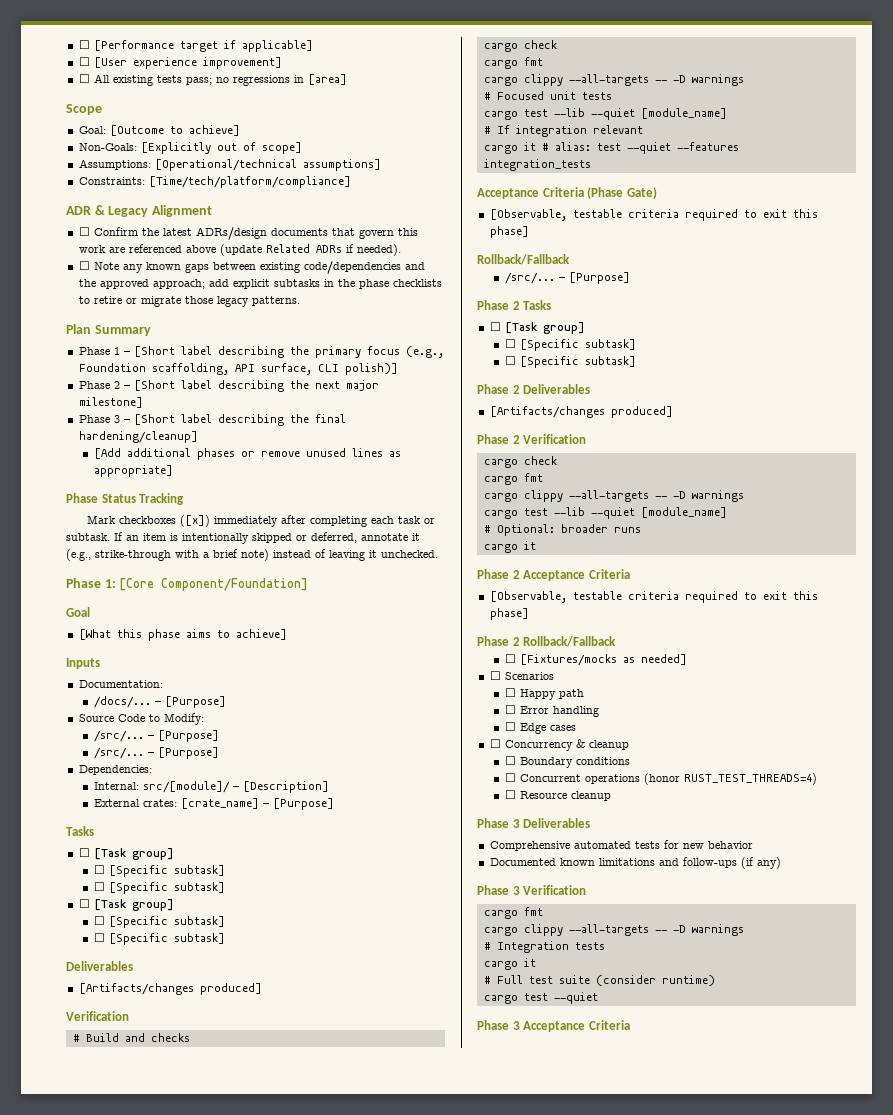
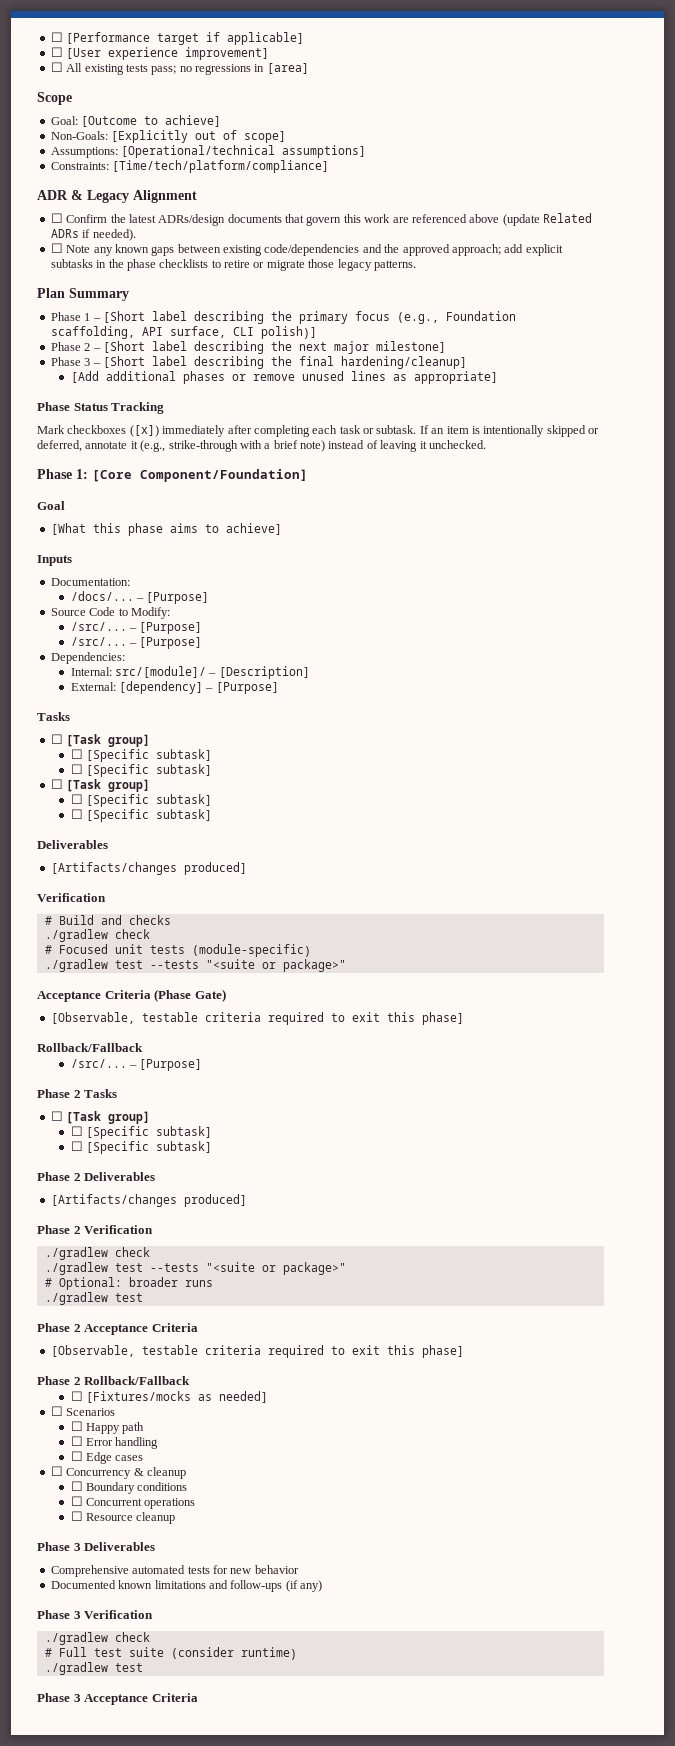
[93,798,259,809] External crates: [crate_name] -> [70,681,204,694] External: [dependency]
[483,40,557,52] [483,57,543,69] [483,74,744,86] [483,91,612,100] [483,108,727,120] [483,125,643,137] [483,142,739,154] [483,159,591,171] cargo check // cargo fmt // cargo clippy --all-targets -- -D warnings // # Focused unit tests // cargo test --lib --quiet [module_name] // # If integration relevant // cargo it # alias: test --quiet --features integration_tests -> [44,929,150,942] [44,944,311,957] [44,959,346,972] ./gradlew check // # Focused unit tests (module-specific) // ./gradlew test --tests "<suite or package>"
[483,456,557,468] [483,473,543,485] [483,490,744,502] [483,507,727,519] cargo check // cargo fmt // cargo clippy --all-targets -- -D warnings // cargo test --lib --quiet [module_name] -> [44,1247,150,1260] [44,1262,346,1275] ./gradlew check // ./gradlew test --tests "<suite or package>"
[483,541,536,553] cargo it -> [44,1292,143,1305] ./gradlew test
[643,773,817,785] (honor RUST_TEST_THREADS=4) -> (196, 1503) none
[483,907,543,919] [483,924,744,936] [483,941,605,953] [483,958,536,970] cargo fmt // cargo clippy --all-targets -- -D warnings // # Integration tests // cargo it -> [44,1632,150,1645] ./gradlew check
[483,992,598,1004] cargo test --quiet -> [44,1662,143,1675] ./gradlew test

